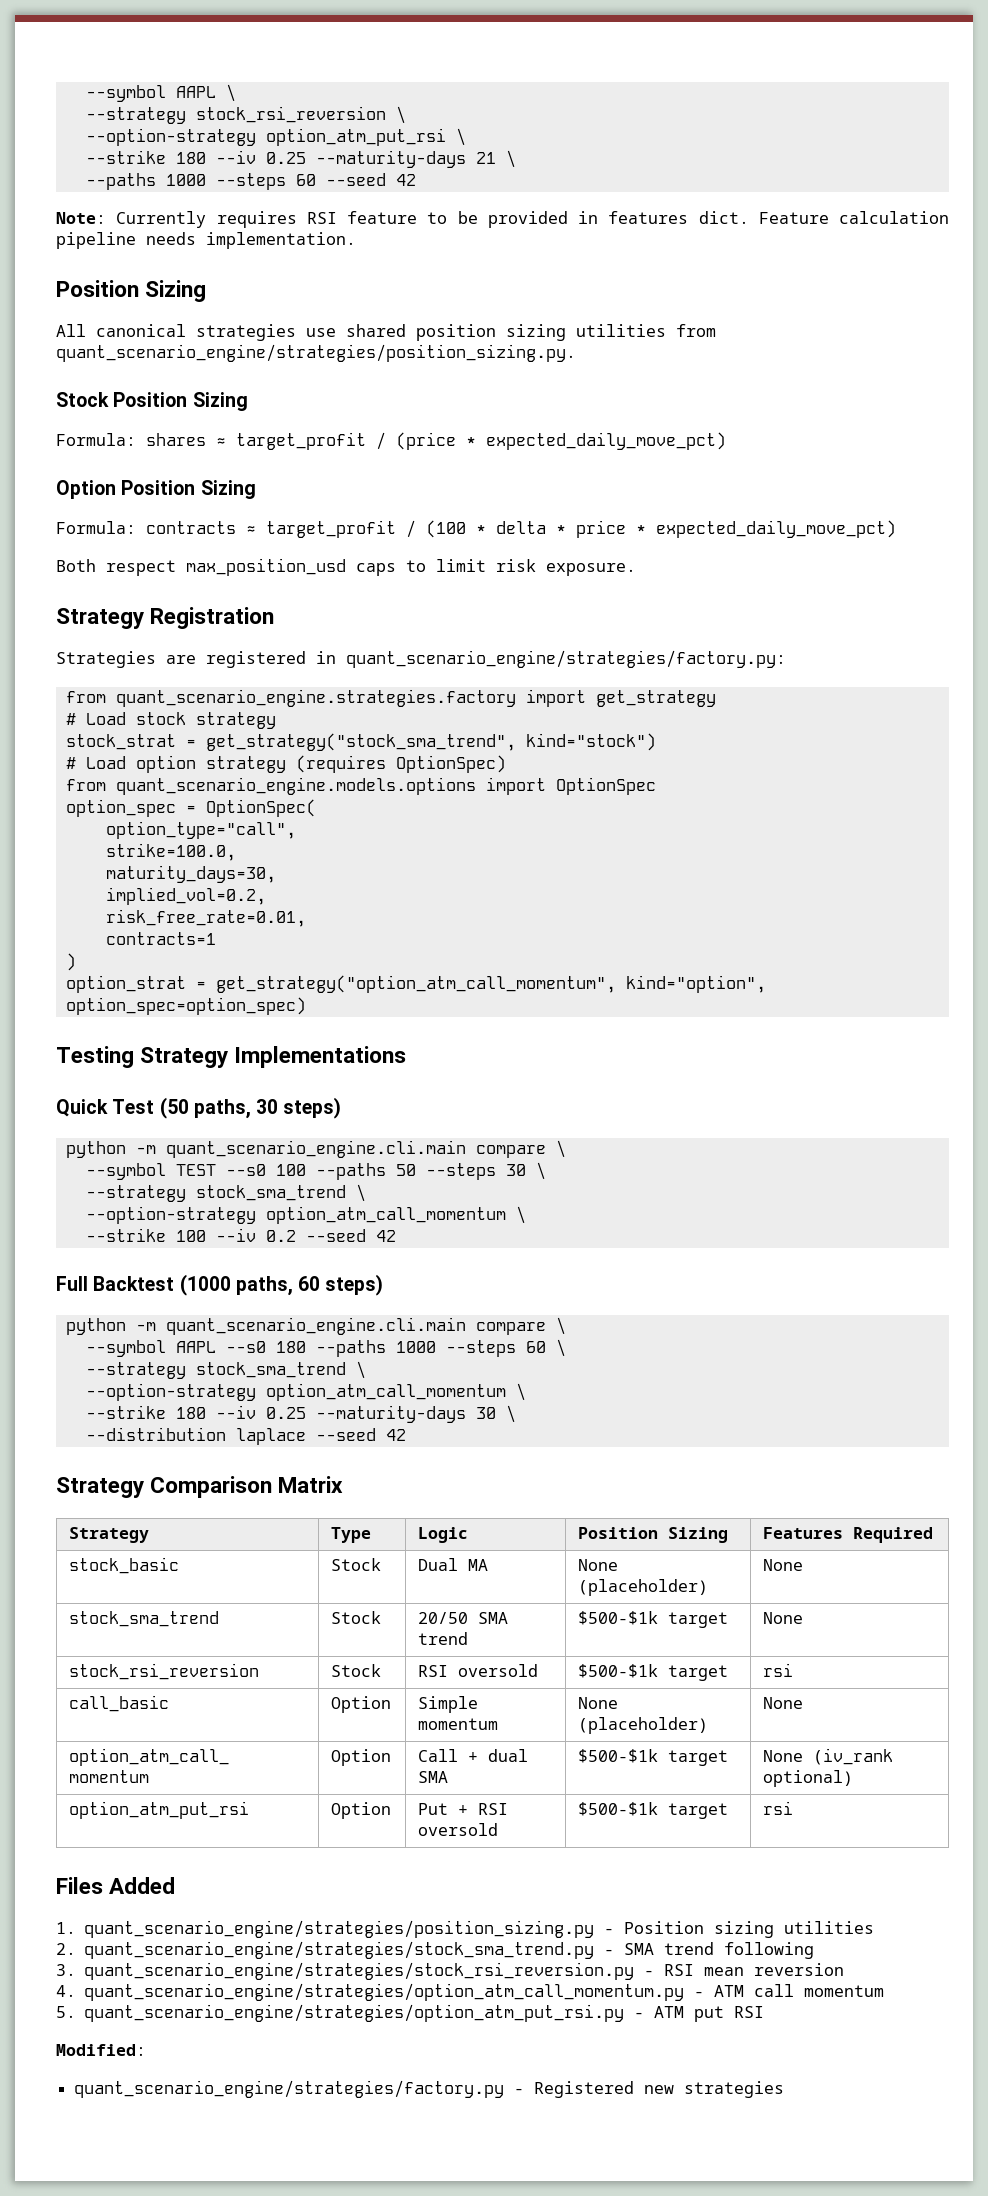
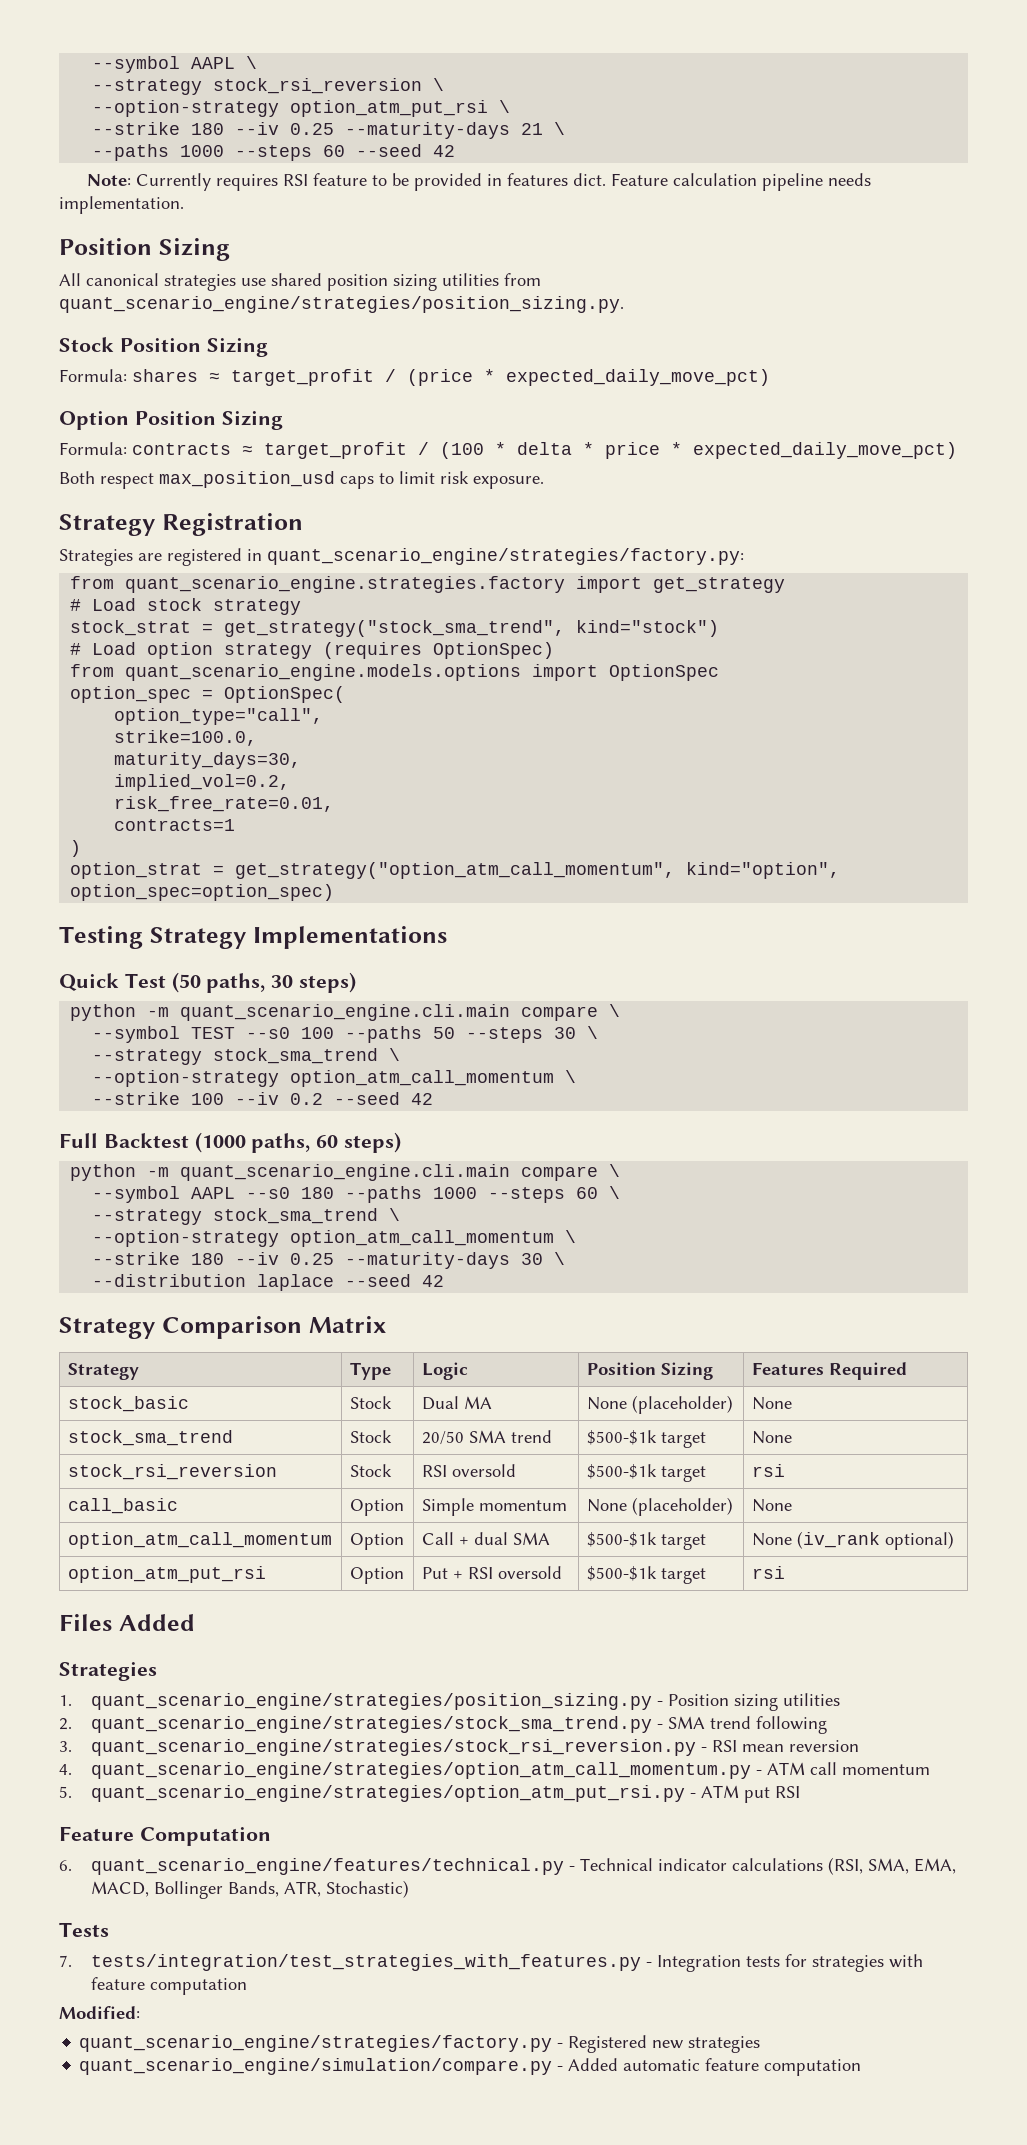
(176, 1885) none -> [59,1662,157,1681] // Strategies
(765, 2012) none -> [59,1826,271,1846] [59,1857,956,1875] [90,1880,409,1899] [59,1922,109,1937] [59,1954,923,1972] [90,1977,247,1995] // Feature Computation // 6. quant_scenario_engine/features/technical.py - Technical indicator calculations (RSI, SMA, EMA, MACD, Bollinger Bands, ATR, Stochastic) // Tests // 7. tests/integration/test_strategies_with_features.py - Integration tests for strategies with feature computation
(785, 2089) none -> [79,2058,862,2076] // quant_scenario_engine/simulation/compare.py - Added automatic feature computation

